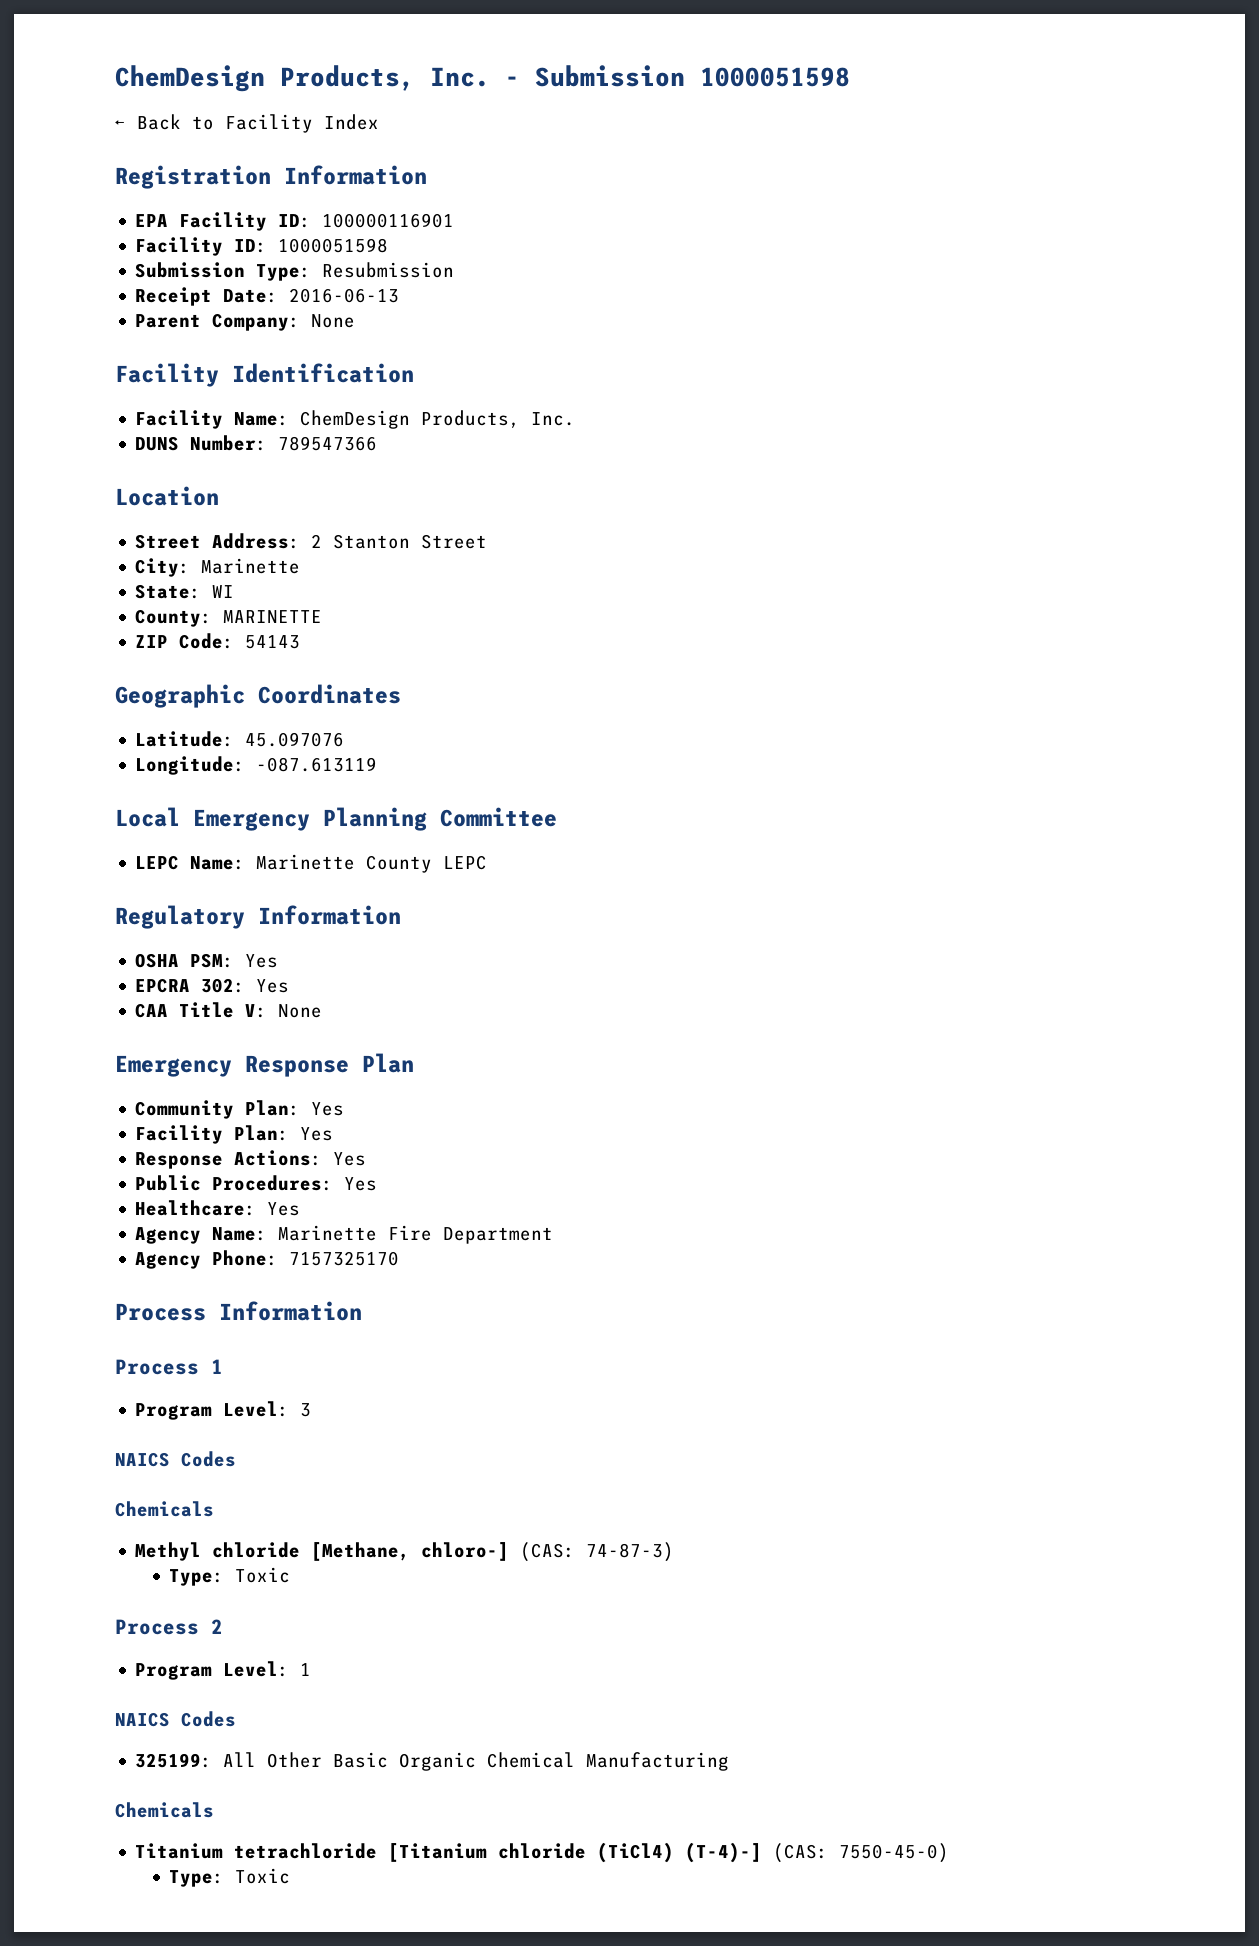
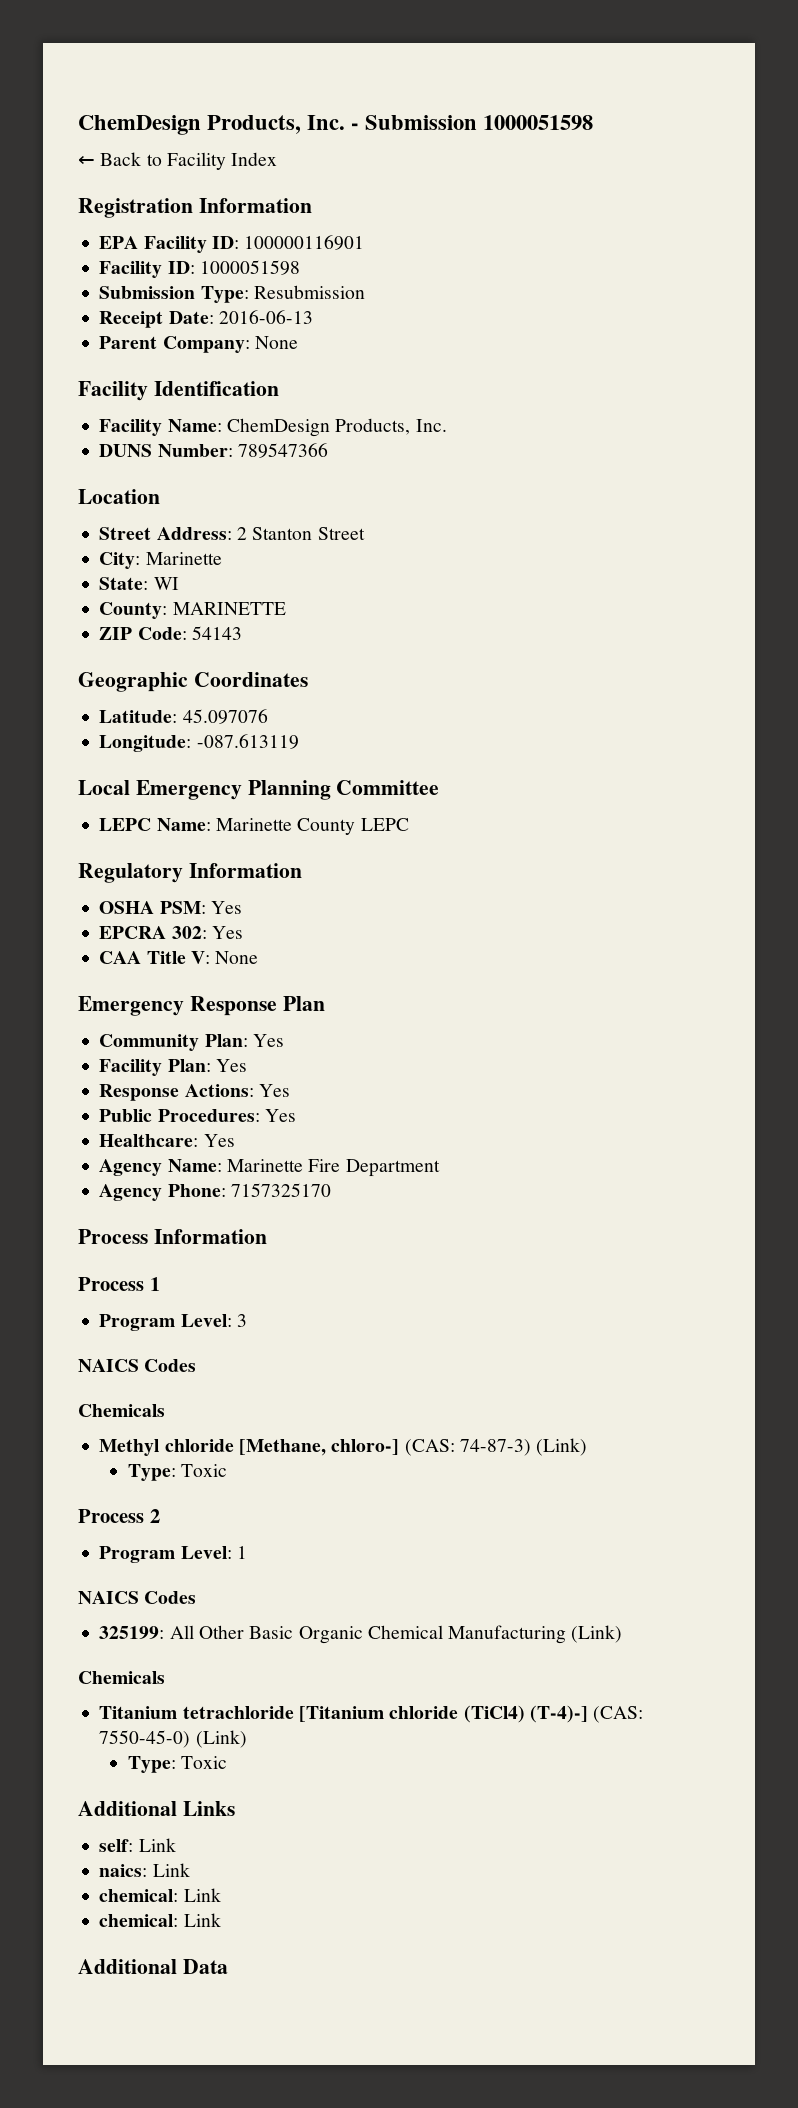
(675, 1552) none -> [536,1438,588,1456] (Link)
(730, 1761) none -> [571,1625,623,1643] (Link)
[169,1868,291,1887] // Type: Toxic -> [195,1730,247,1748] [128,1756,228,1773] [78,1801,235,1816] [99,1838,176,1852] [99,1863,190,1877] [99,1888,221,1902] [99,1913,221,1927] [78,1959,228,1974] (Link) // Type: Toxic // Additional Links // self: Link // naics: Link // chemical: Link // chemical: Link // Additional Data

